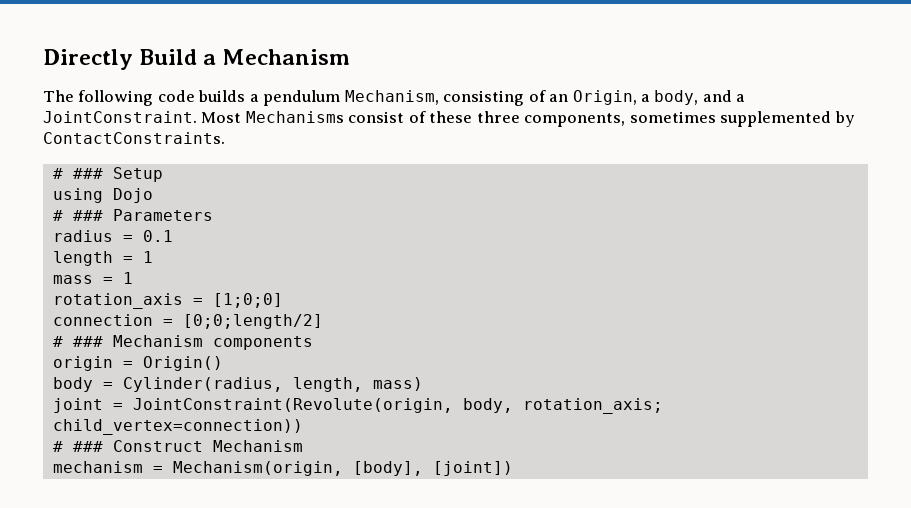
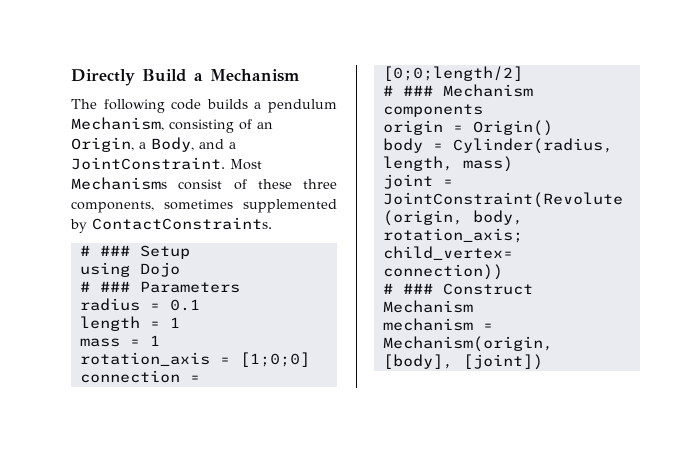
[654,90,699,105] body, -> [151,137,194,152] Body,

